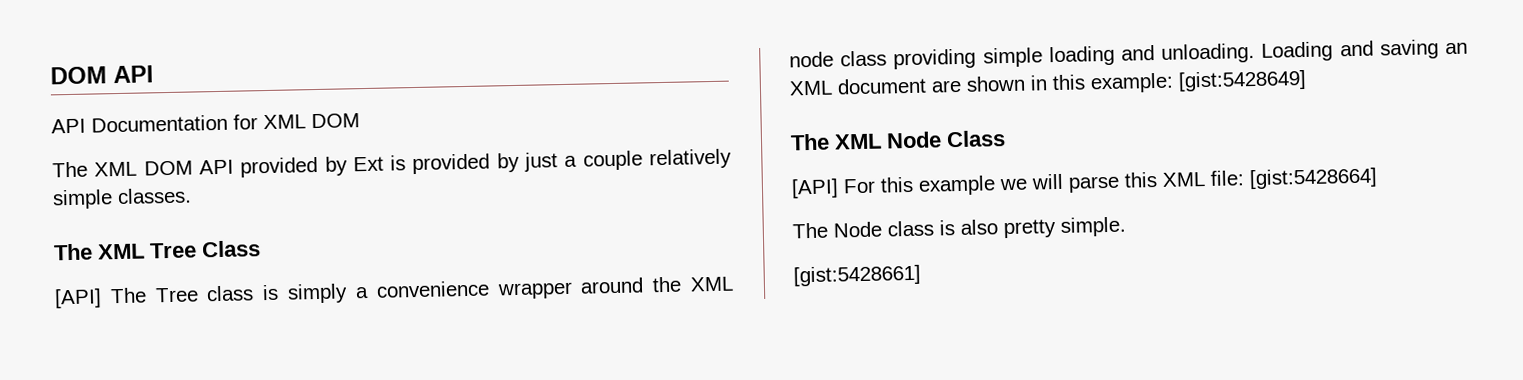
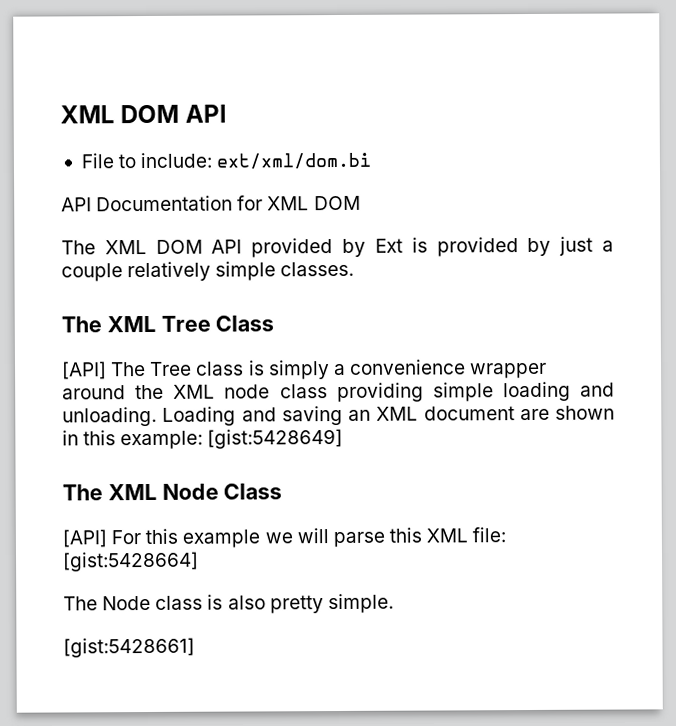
[50,65,154,85] DOM API -> [60,104,227,124] [80,152,372,170] XML DOM API // File to include: ext/xml/dom.bi

